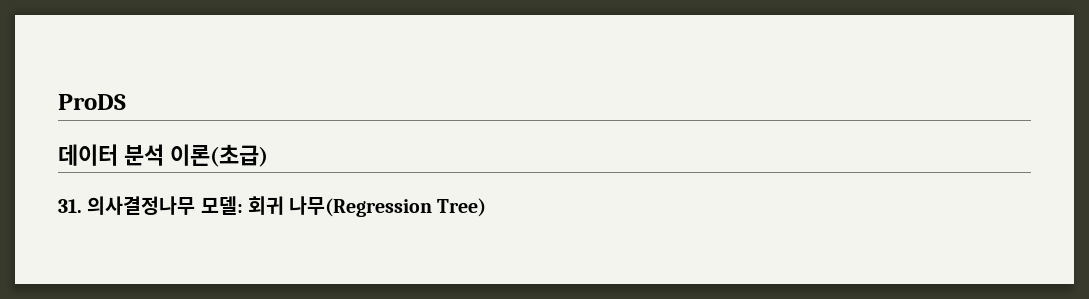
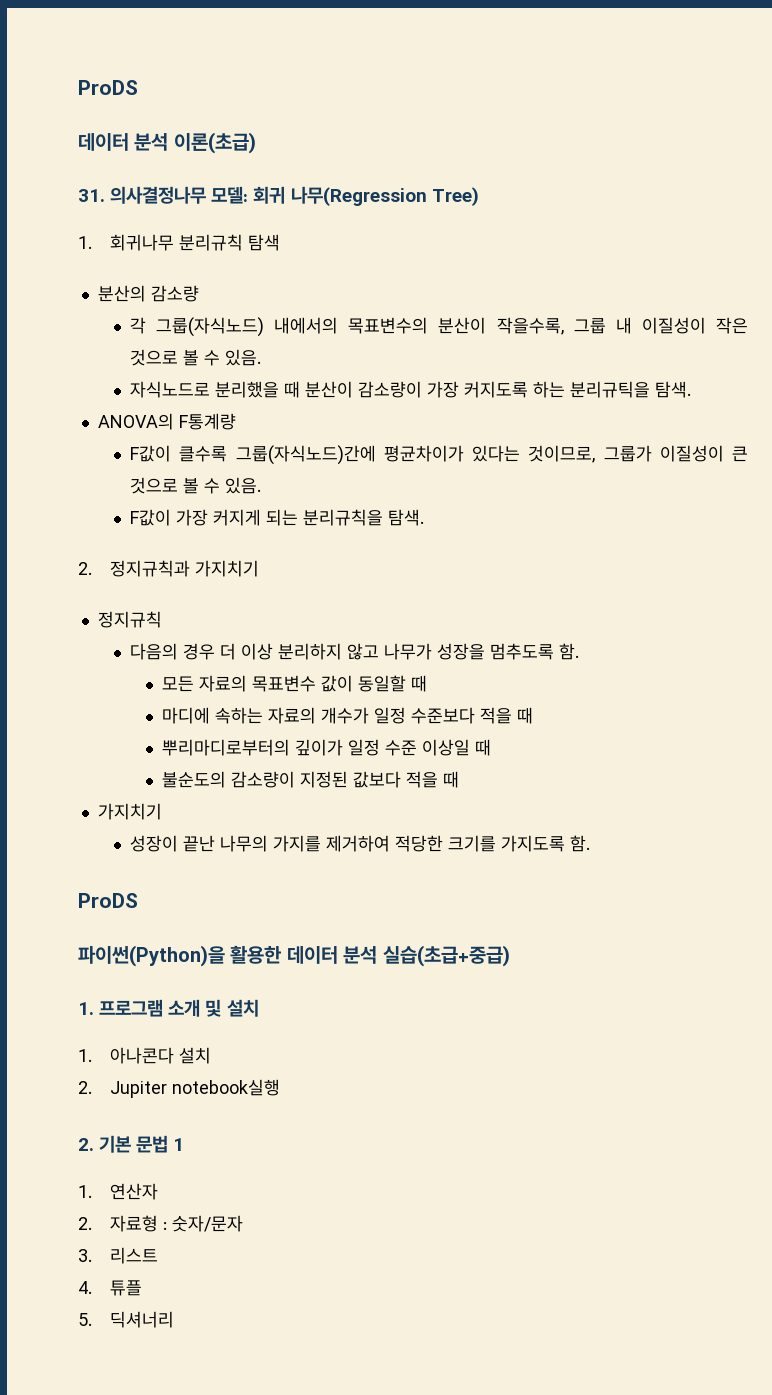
(487, 207) none -> [78,234,281,251] [97,285,199,302] [130,317,748,337] [130,349,262,366] [130,381,692,398] [97,413,236,430] [130,445,748,465] [130,477,262,494] [130,509,425,526] [78,560,260,577] [97,611,162,628] [130,643,580,660] [162,675,428,692] [162,707,534,724] [162,739,492,756] [162,771,460,788] [97,803,162,820] [130,835,591,852] [78,893,138,908] [78,945,510,967] [78,999,259,1017] [78,1047,212,1064] [78,1079,281,1098] [78,1135,185,1153] [78,1183,159,1200] [78,1215,244,1232] [78,1247,159,1264] [78,1280,143,1296] [78,1311,175,1328] // 1. 회귀나무 분리규칙 탐색 // 분산의 감소량 // 각 그룹(자식노드) 내에서의 목표변수의 분산이 작을수록, 그룹 내 이질성이 작은 것으로 볼 수 있음. // 자식노드로 분리했을 때 분산이 감소량이 가장 커지도록 하는 분리규틱을 탐색. // ANOVA의 F통계량 // F값이 클수록 그룹(자식노드)간에 평균차이가 있다는 것이므로, 그룹가 이질성이 큰 것으로 볼 수 있음. // F값이 가장 커지게 되는 분리규칙을 탐색. // 2. 정지규칙과 가지치기 // 정지규칙 // 다음의 경우 더 이상 분리하지 않고 나무가 성장을 멈추도록 함. // 모든 자료의 목표변수 값이 동일할 때 // 마디에 속하는 자료의 개수가 일정 수준보다 적을 때 // 뿌리마디로부터의 깊이가 일정 수준 이상일 때 // 불순도의 감소량이 지정된 값보다 적을 때 // 가지치기 // 성장이 끝난 나무의 가지를 제거하여 적당한 크기를 가지도록 함. // ProDS // 파이썬(Python)을 활용한 데이터 분석 실습(초급+중급) // 1. 프로그램 소개 및 설치 // 1. 아나콘다 설치 // 2. Jupiter notebook실행 // 2. 기본 문법 1 // 1. 연산자 // 2. 자료형 : 숫자/문자 // 3. 리스트 // 4. 튜플 // 5. 딕셔너리

